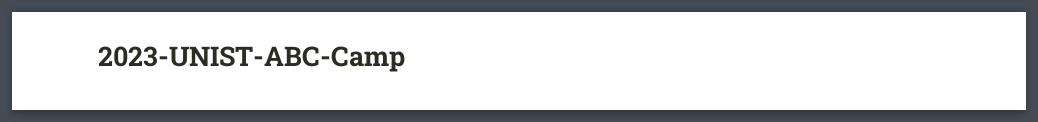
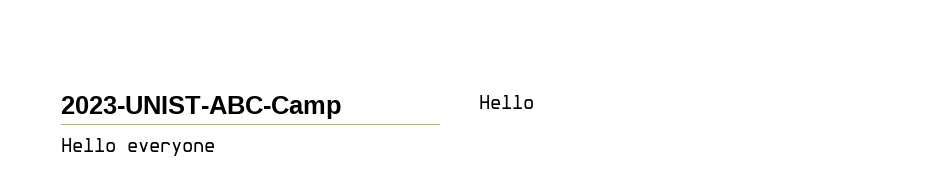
(405, 59) none -> [61,138,215,156] [479,95,534,109] // Hello everyone // Hello

